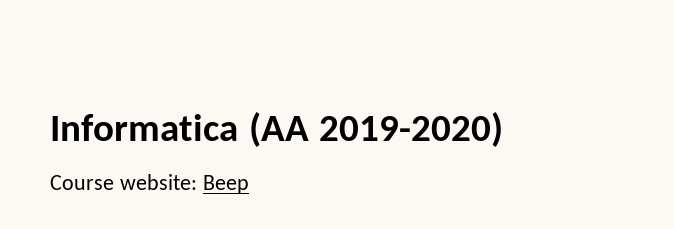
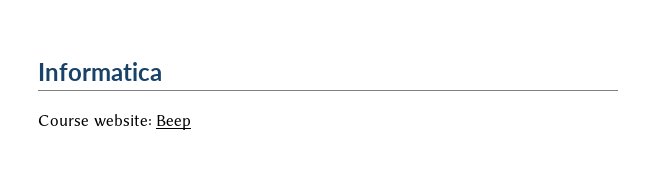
[248,112,504,147] (AA 2019-2020) -> (162, 71) none

